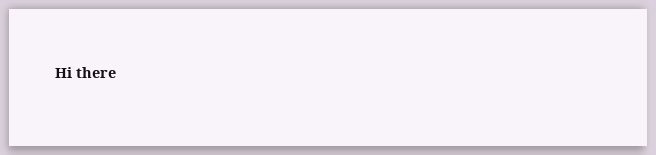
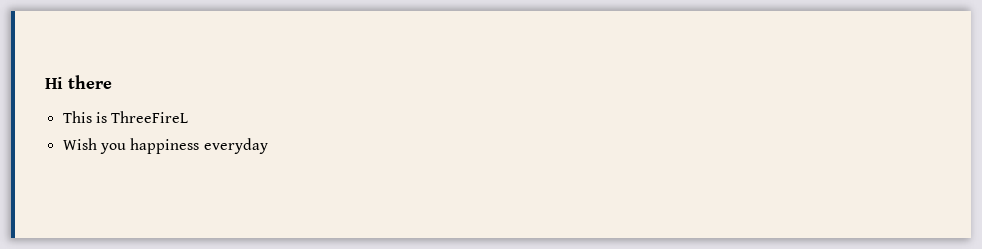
(116, 72) none -> [62,111,189,123] [62,138,268,154] // This is ThreeFireL // Wish you happiness everyday

